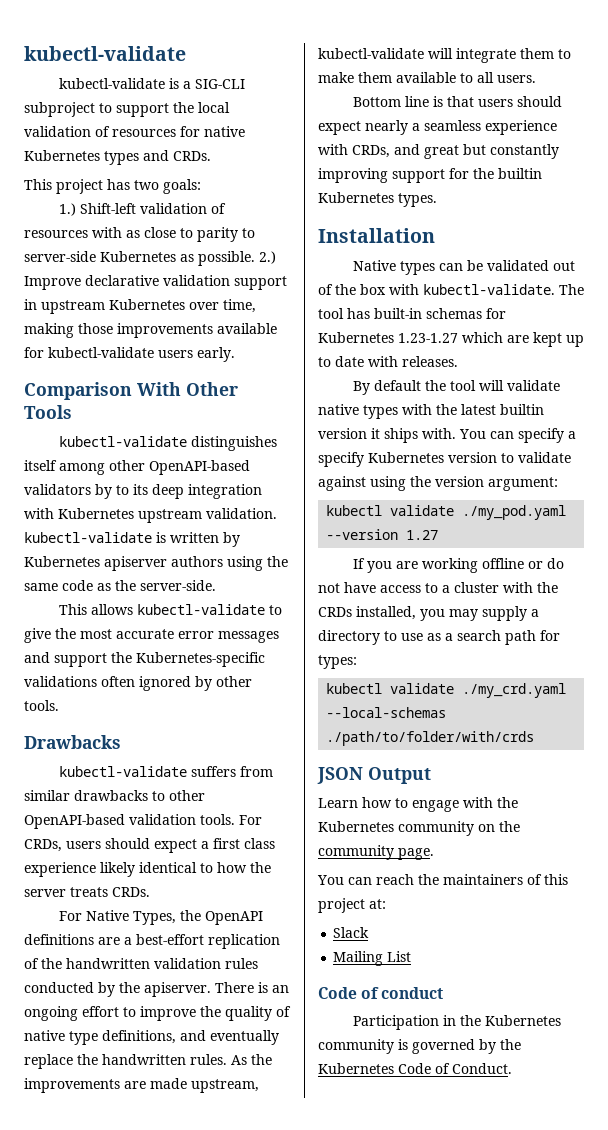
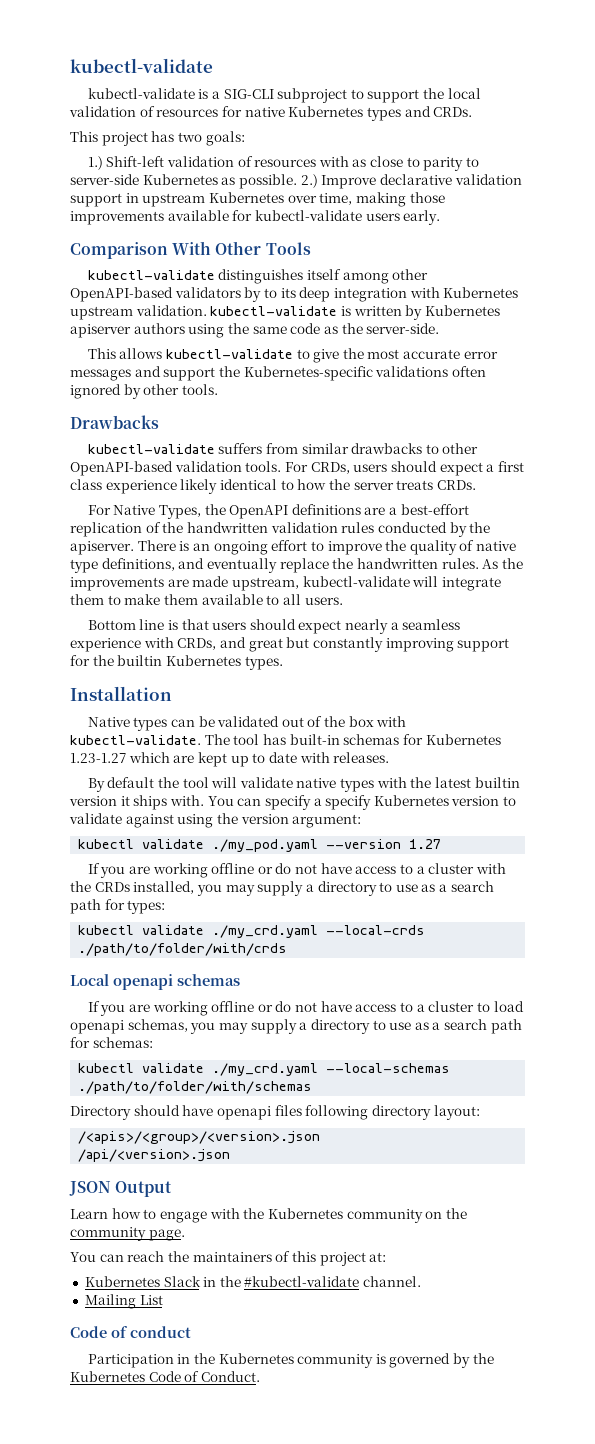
[326,707,447,718] [326,731,535,746] --local-schemas ./path/to/folder/with/crds -> [326,925,426,935] [78,943,288,956] [70,974,240,990] [87,1001,524,1016] [70,1019,522,1034] [70,1037,153,1048] [78,1063,451,1076] [78,1081,313,1094] [70,1105,480,1120] [78,1131,321,1144] [78,1149,231,1162] --local-crds ./path/to/folder/with/crds // Local openapi schemas // If you are working offline or do not have access to a cluster to load openapi schemas, you may supply a directory to use as a search path for schemas: // kubectl validate ./my_crd.yaml --local-schemas ./path/to/folder/with/schemas // Directory should have openapi files following directory layout: // /<apis>/<group>/<version>.json // /api/<version>.json
(386, 904) none -> [84,1276,160,1287] Kubernetes
(370, 932) none -> [203,1276,422,1287] in the #kubectl-validate channel.

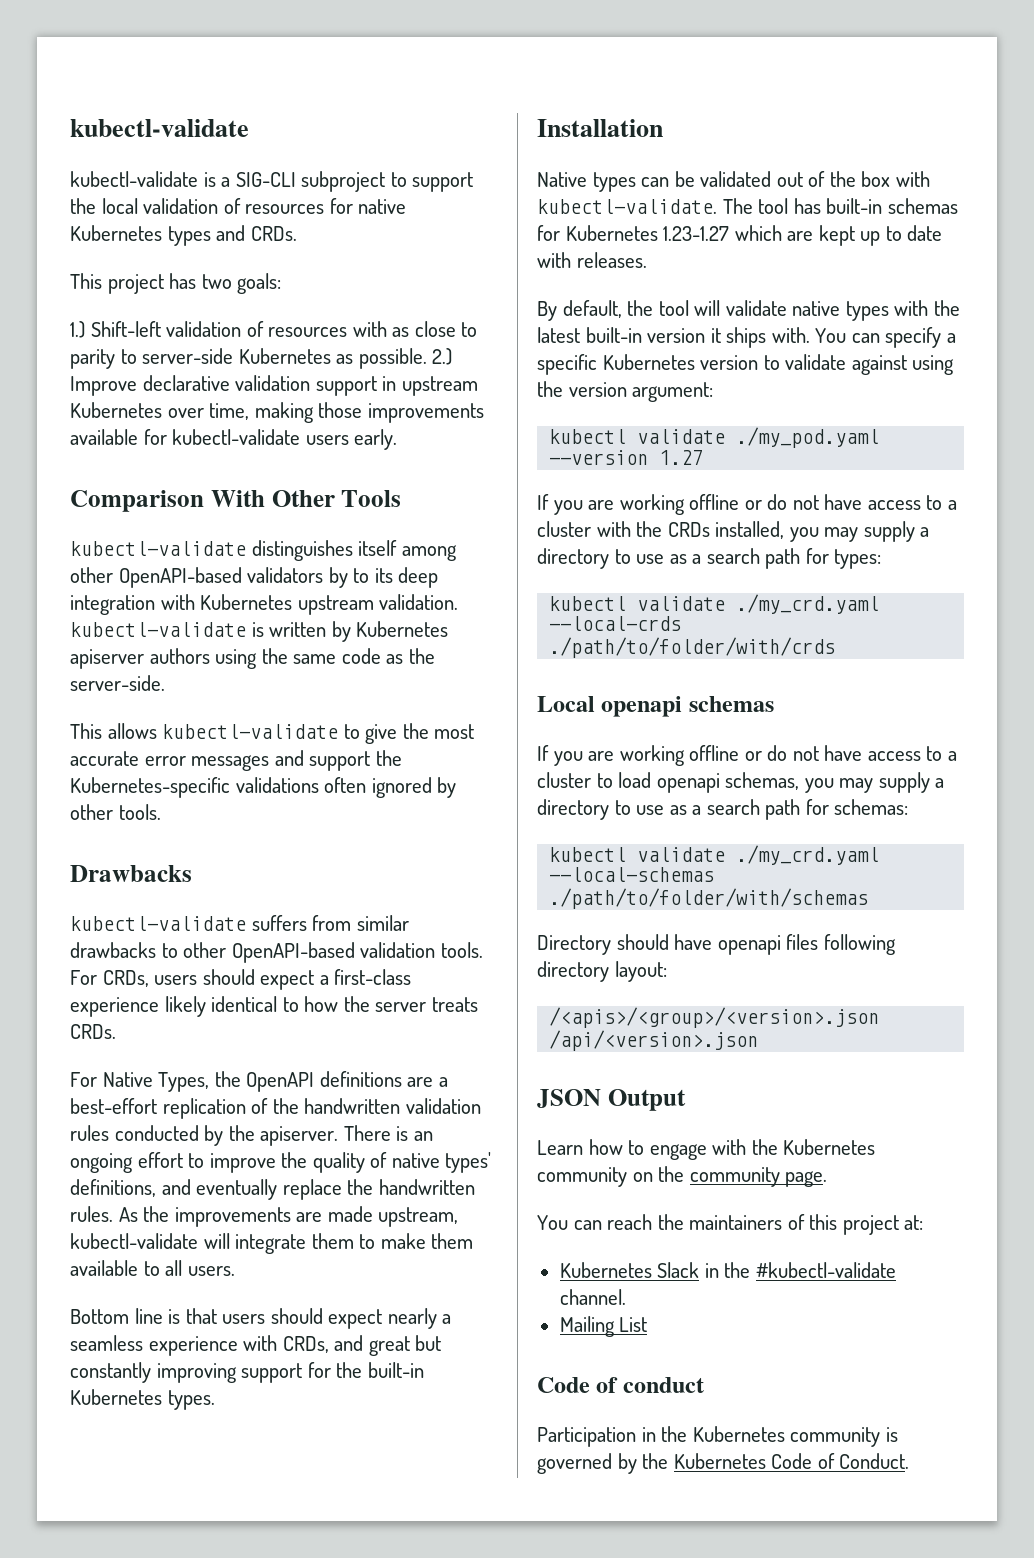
[497,461,524,472] [70,479,102,490] first class -> [334,969,412,985] first-class
[70,559,98,573] type -> [445,1152,492,1173] types'
[117,655,163,666] builtin -> [367,1362,424,1378] built-in
[107,777,155,788] default -> [562,300,622,318] default,
[474,777,520,788] builtin -> [585,327,642,343] built-in
[325,795,372,810] specify -> [537,354,597,375] specific

